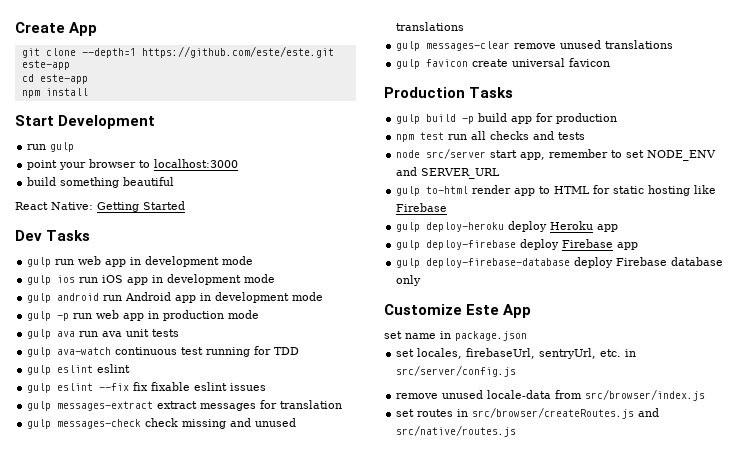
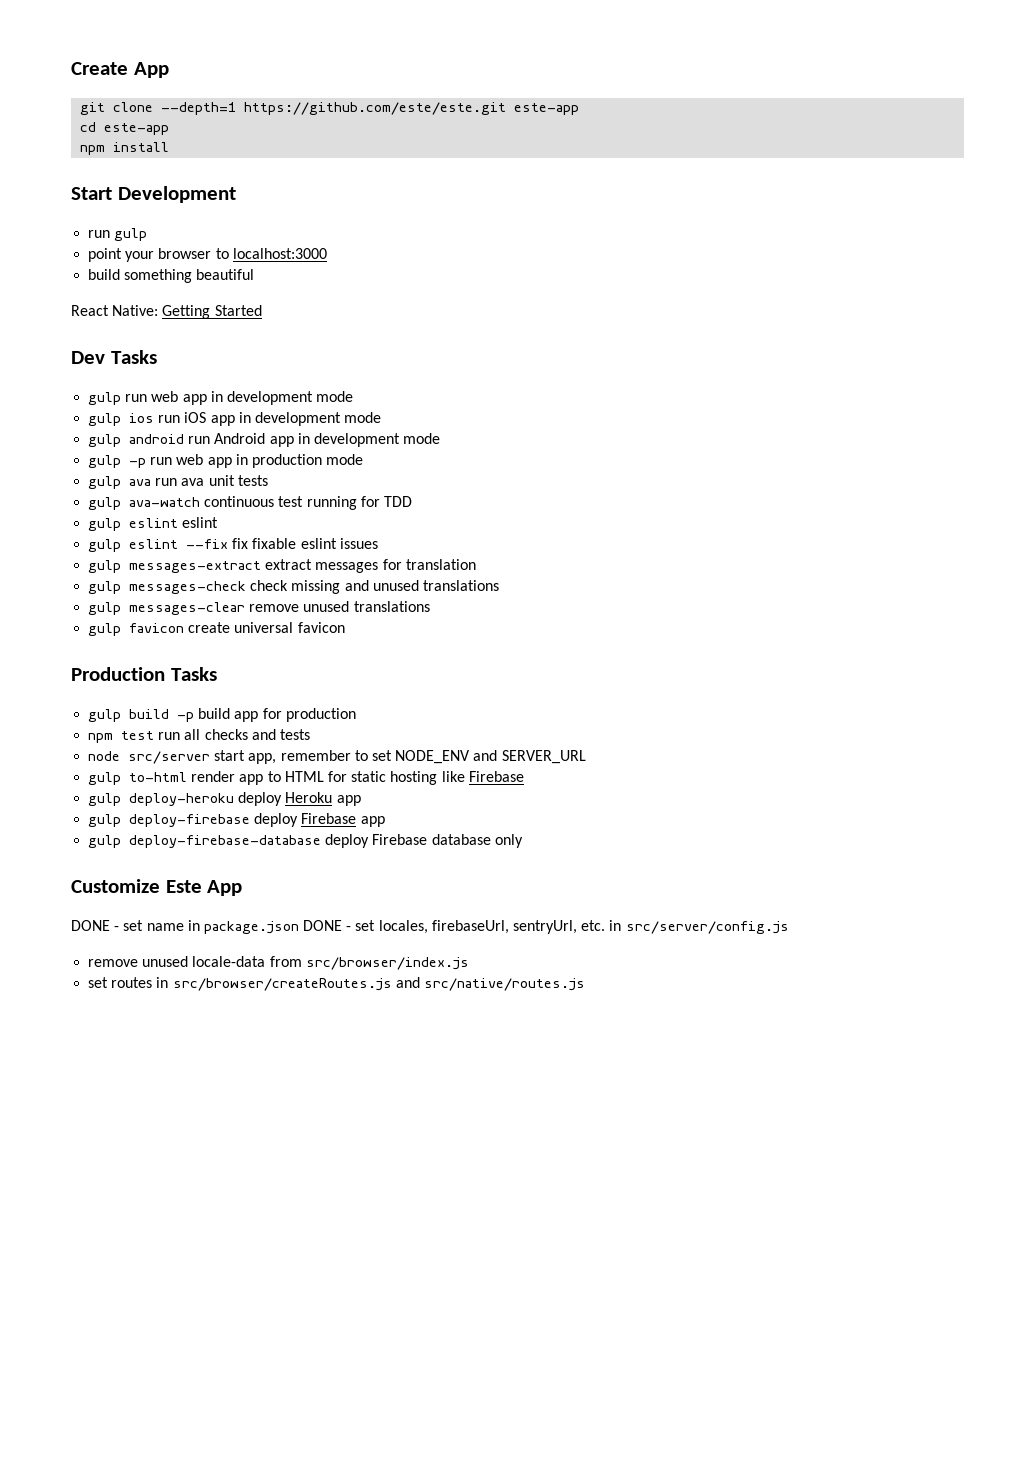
(532, 311) none -> [71,920,120,931] DONE -
(527, 336) // -> [303,920,352,931] DONE -

